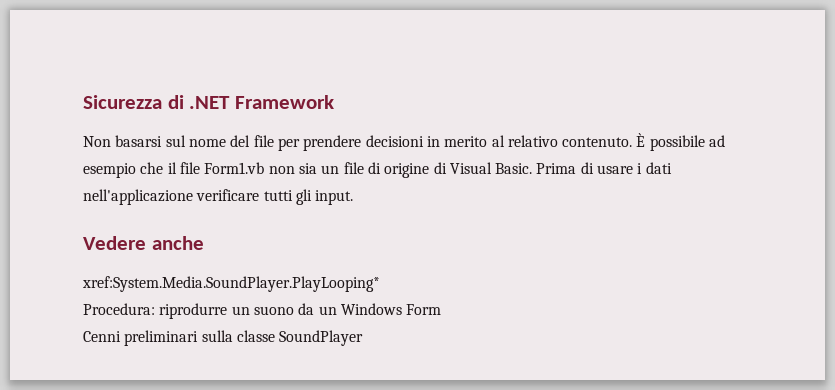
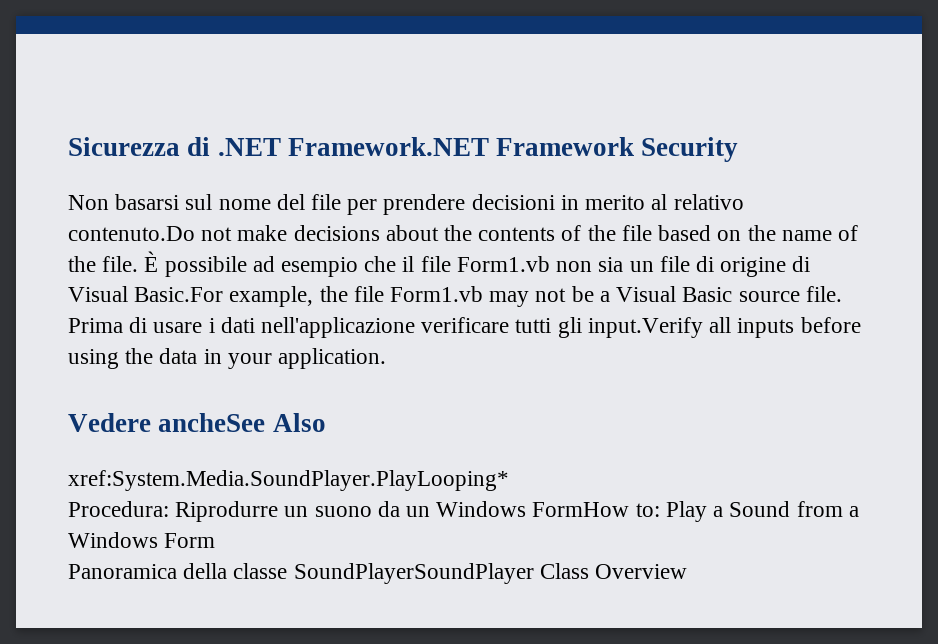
(231, 102) none -> [287,137,489,156] Framework.NET
(335, 102) none -> [641,137,739,162] Security
[562,137,633,147] contenuto. -> [68,225,858,241] [68,256,139,272] contenuto.Do not make decisions about the contents of the file based on the name of the file.
[495,163,533,174] Basic. -> [134,286,842,307] Basic.For example, the file Form1.vb may not be a Visual Basic source file.
[315,190,354,205] input. -> [587,317,861,338] [68,348,387,369] input.Verify all inputs before using the data in your application.
[151,236,204,250] anche -> [158,413,326,432] ancheSee Also
[159,303,228,319] riprodurre -> [175,501,279,522] Riprodurre
[406,304,442,315] [83,330,364,346] Form // Cenni preliminari sulla classe SoundPlayer -> [532,501,859,522] [68,532,216,548] [68,563,688,584] FormHow to: Play a Sound from a Windows Form // Panoramica della classe SoundPlayerSoundPlayer Class Overview

